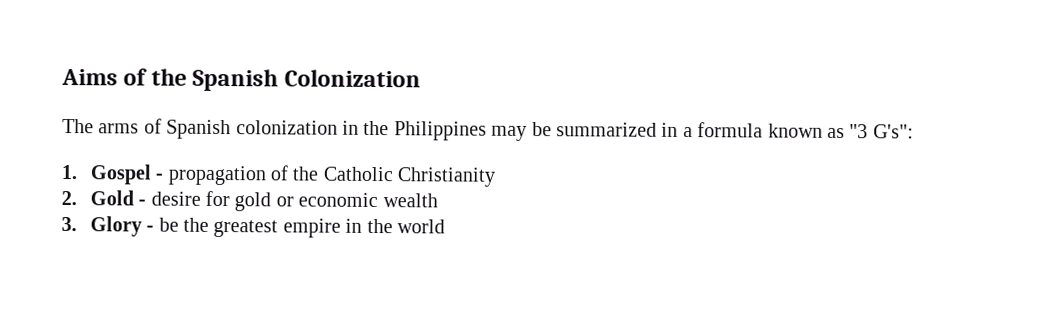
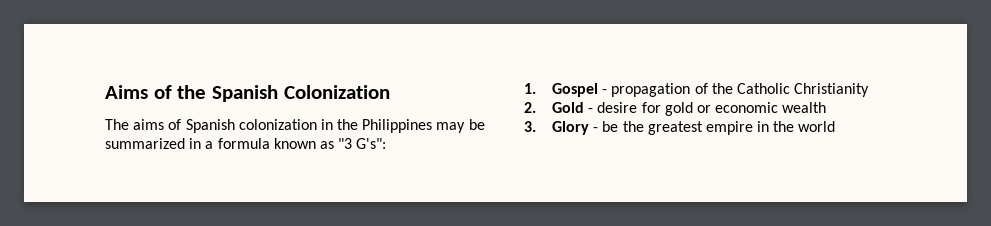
[98,123,140,134] arms -> [133,119,165,130] aims

